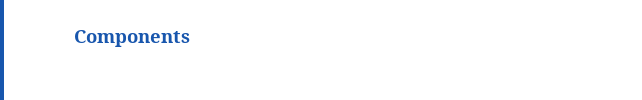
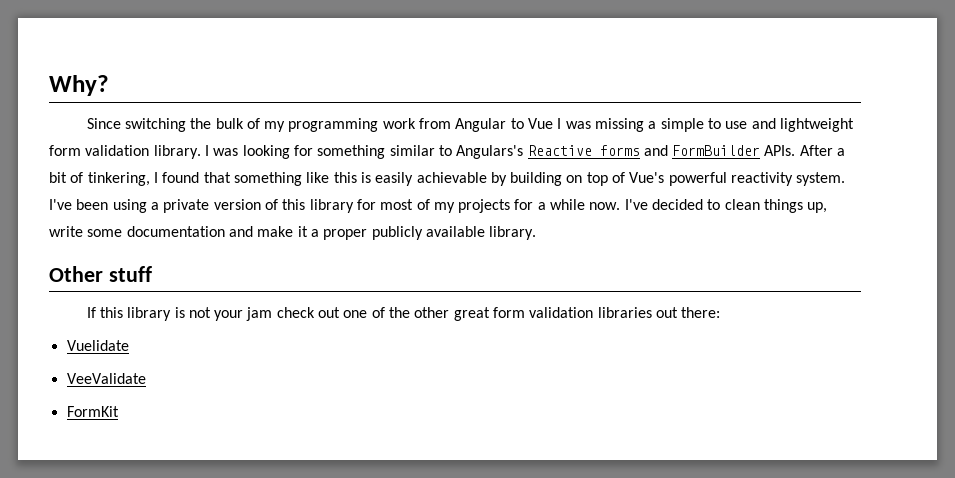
[74,30,190,47] Components -> [49,75,109,96] [86,118,854,132] [49,145,846,159] [49,172,846,186] [49,199,828,213] [49,226,537,240] [49,266,152,282] [86,307,721,321] [66,340,129,351] [66,373,146,384] [66,406,119,417] Why? // Since switching the bulk of my programming work from Angular to Vue I was missing a simple to use and lightweight form validation library. I was looking for something similar to Angulars's Reactive forms and FormBuilder APIs. After a bit of tinkering, I found that something like this is easily achievable by building on top of Vue's powerful reactivity system. I've been using a private version of this library for most of my projects for a while now. I've decided to clean things up, write some documentation and make it a proper publicly available library. // Other stuff // If this library is not your jam check out one of the other great form validation libraries out there: // Vuelidate // VeeValidate // FormKit

